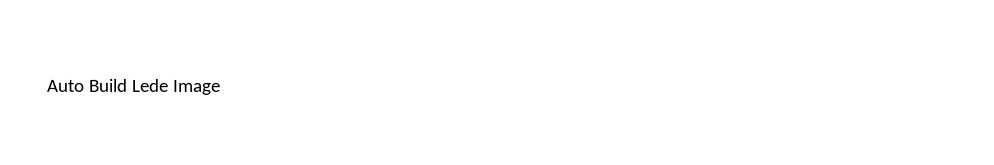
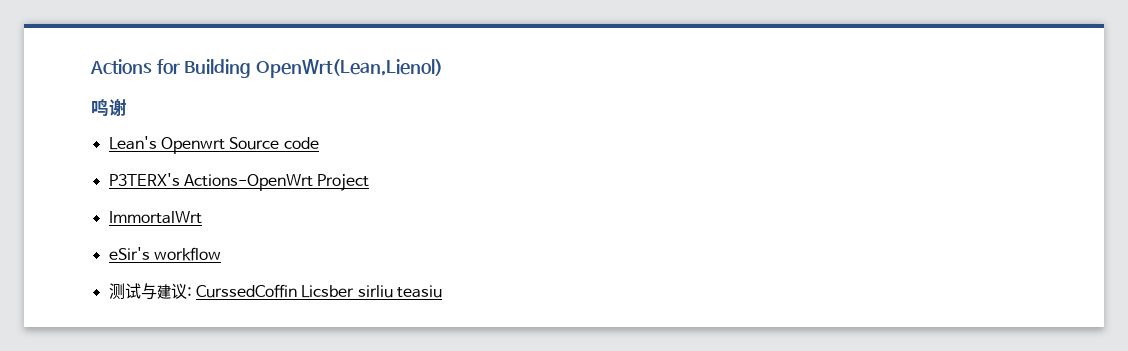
[46,78,221,95] Auto Build Lede Image -> [90,59,444,78] [91,99,127,117] [108,136,319,154] [108,173,370,191] [108,211,202,224] [108,247,221,261] [108,283,442,300] Actions for Building OpenWrt(Lean,Lienol) // 鸣谢 // Lean's Openwrt Source code // P3TERX's Actions-OpenWrt Project // ImmortalWrt // eSir's workflow // 测试与建议: CurssedCoffin Licsber sirliu teasiu

